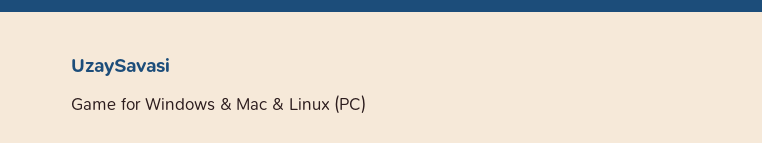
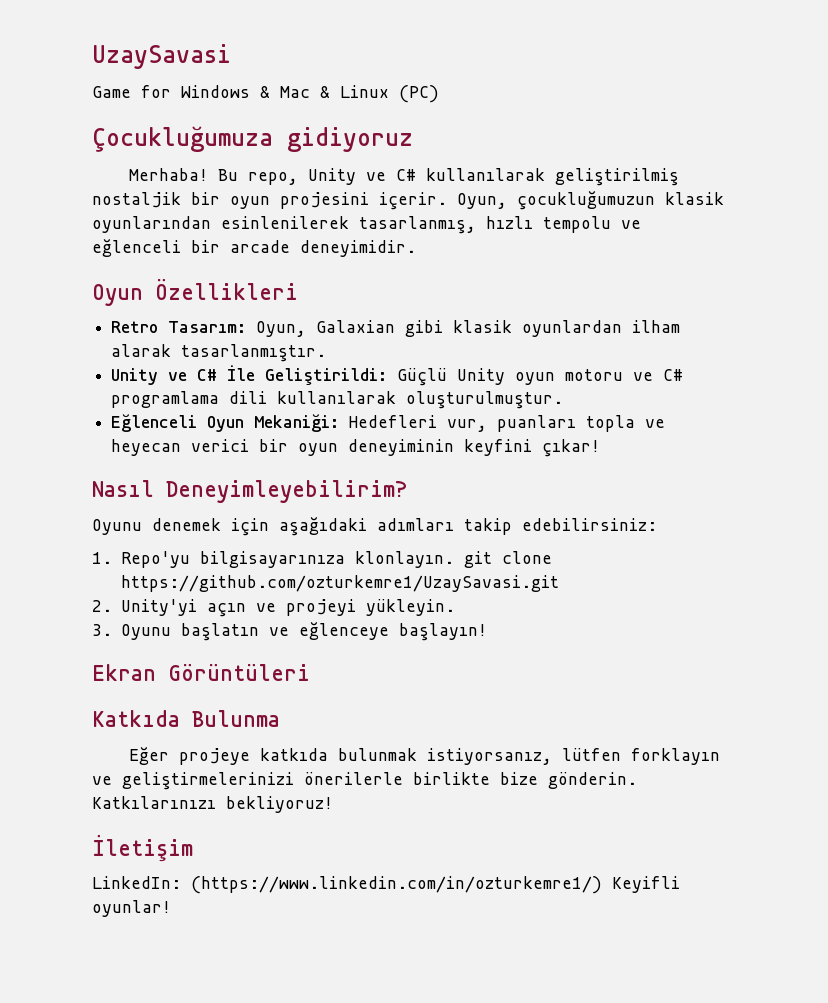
(367, 104) none -> [92,126,413,152] [128,168,679,186] [92,191,724,210] [92,216,641,234] [92,239,416,257] [92,279,298,306] [111,320,681,337] [111,344,327,362] [111,365,684,386] [111,391,564,409] [111,414,666,432] [111,439,601,457] [92,480,407,503] [92,517,657,536] [92,551,552,568] [120,575,559,592] [92,599,455,617] [92,622,487,641] [92,664,310,681] [92,710,280,727] [128,747,720,765] [92,772,637,790] [92,796,333,813] [92,835,193,862] [92,876,680,894] [92,900,171,917] // Çocukluğumuza gidiyoruz // Merhaba! Bu repo, Unity ve C# kullanılarak geliştirilmiş nostaljik bir oyun projesini içerir. Oyun, çocukluğumuzun klasik oyunlarından esinlenilerek tasarlanmış, hızlı tempolu ve eğlenceli bir arcade deneyimidir. // Oyun Özellikleri // Retro Tasarım: Oyun, Galaxian gibi klasik oyunlardan ilham alarak tasarlanmıştır. // Unity ve C# İle Geliştirildi: Güçlü Unity oyun motoru ve C# programlama dili kullanılarak oluşturulmuştur. // Eğlenceli Oyun Mekaniği: Hedefleri vur, puanları topla ve heyecan verici bir oyun deneyiminin keyfini çıkar! // Nasıl Deneyimleyebilirim? // Oyunu denemek için aşağıdaki adımları takip edebilirsiniz: // 1. Repo'yu bilgisayarınıza klonlayın. git clone https://github.com/ozturkemre1/UzaySavasi.git // 2. Unity'yi açın ve projeyi yükleyin. // 3. Oyunu başlatın ve eğlenceye başlayın! // Ekran Görüntüleri // Katkıda Bulunma // Eğer projeye katkıda bulunmak istiyorsanız, lütfen forklayın ve geliştirmelerinizi önerilerle birlikte bize gönderin. Katkılarınızı bekliyoruz! // İletişim // LinkedIn: (https://www.linkedin.com/in/ozturkemre1/) Keyifli oyunlar!

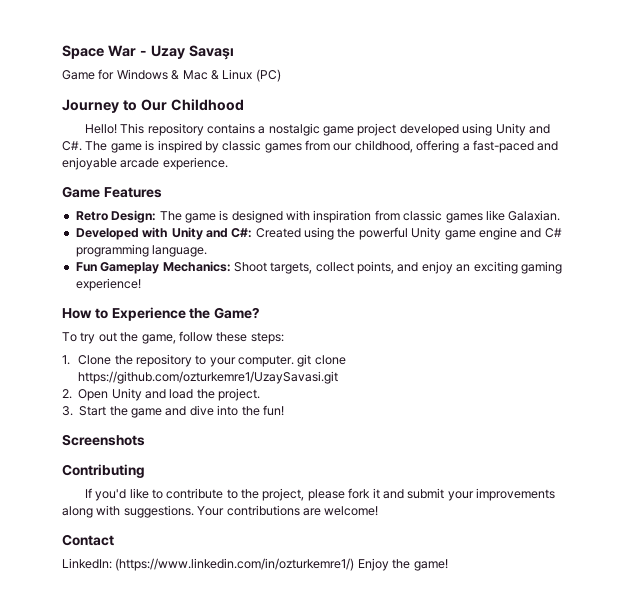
[92,44,231,69] UzaySavasi -> [62,45,234,60] Space War - Uzay Savaşı
[92,126,413,152] [128,168,679,186] [92,191,724,210] [92,216,641,234] [92,239,416,257] [92,279,298,306] [111,320,681,337] [111,344,327,362] [111,365,684,386] [111,391,564,409] [111,414,666,432] [111,439,601,457] [92,480,407,503] [92,517,657,536] [92,551,552,568] [120,575,559,592] [92,599,455,617] [92,622,487,641] [92,664,310,681] [92,710,280,727] [128,747,720,765] [92,772,637,790] [92,796,333,813] [92,835,193,862] Çocukluğumuza gidiyoruz // Merhaba! Bu repo, Unity ve C# kullanılarak geliştirilmiş nostaljik bir oyun projesini içerir. Oyun, çocukluğumuzun klasik oyunlarından esinlenilerek tasarlanmış, hızlı tempolu ve eğlenceli bir arcade deneyimidir. // Oyun Özellikleri // Retro Tasarım: Oyun, Galaxian gibi klasik oyunlardan ilham alarak tasarlanmıştır. // Unity ve C# İle Geliştirildi: Güçlü Unity oyun motoru ve C# programlama dili kullanılarak oluşturulmuştur. // Eğlenceli Oyun Mekaniği: Hedefleri vur, puanları topla ve heyecan verici bir oyun deneyiminin keyfini çıkar! // Nasıl Deneyimleyebilirim? // Oyunu denemek için aşağıdaki adımları takip edebilirsiniz: // 1. Repo'yu bilgisayarınıza klonlayın. git clone https://github.com/ozturkemre1/UzaySavasi.git // 2. Unity'yi açın ve projeyi yükleyin. // 3. Oyunu başlatın ve eğlenceye başlayın! // Ekran Görüntüleri // Katkıda Bulunma // Eğer projeye katkıda bulunmak istiyorsanız, lütfen forklayın ve geliştirmelerinizi önerilerle birlikte bize gönderin. Katkılarınızı bekliyoruz! // İletişim -> [62,99,244,113] [84,123,550,136] [62,140,559,153] [62,157,228,170] [62,186,162,198] [75,210,561,223] [75,227,562,240] [75,244,208,257] [75,261,562,274] [75,278,141,291] [62,307,261,321] [62,331,284,344] [62,354,346,367] [78,371,339,384] [62,388,261,401] [62,405,284,418] [62,434,145,446] [62,464,145,478] [84,488,556,501] [62,505,379,518] [62,534,114,546] Journey to Our Childhood // Hello! This repository contains a nostalgic game project developed using Unity and C#. The game is inspired by classic games from our childhood, offering a fast-paced and enjoyable arcade experience. // Game Features // Retro Design: The game is designed with inspiration from classic games like Galaxian. // Developed with Unity and C#: Created using the powerful Unity game engine and C# programming language. // Fun Gameplay Mechanics: Shoot targets, collect points, and enjoy an exciting gaming experience! // How to Experience the Game? // To try out the game, follow these steps: // 1. Clone the repository to your computer. git clone https://github.com/ozturkemre1/UzaySavasi.git // 2. Open Unity and load the project. // 3. Start the game and dive into the fun! // Screenshots // Contributing // If you'd like to contribute to the project, please fork it and submit your improvements along with suggestions. Your contributions are welcome! // Contact
[612,876,680,893] [92,900,171,917] Keyifli oyunlar! -> [357,558,448,571] Enjoy the game!

